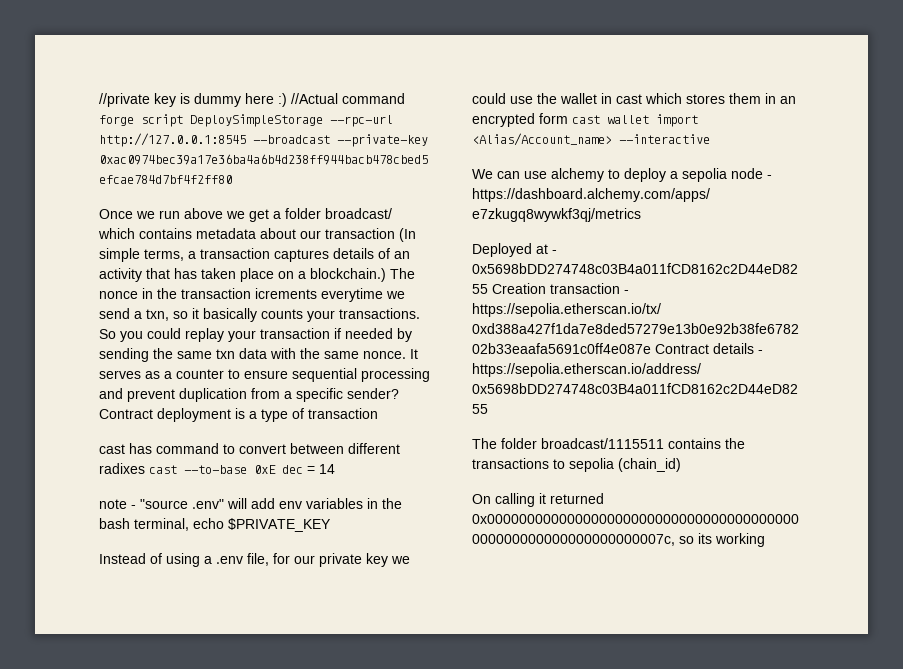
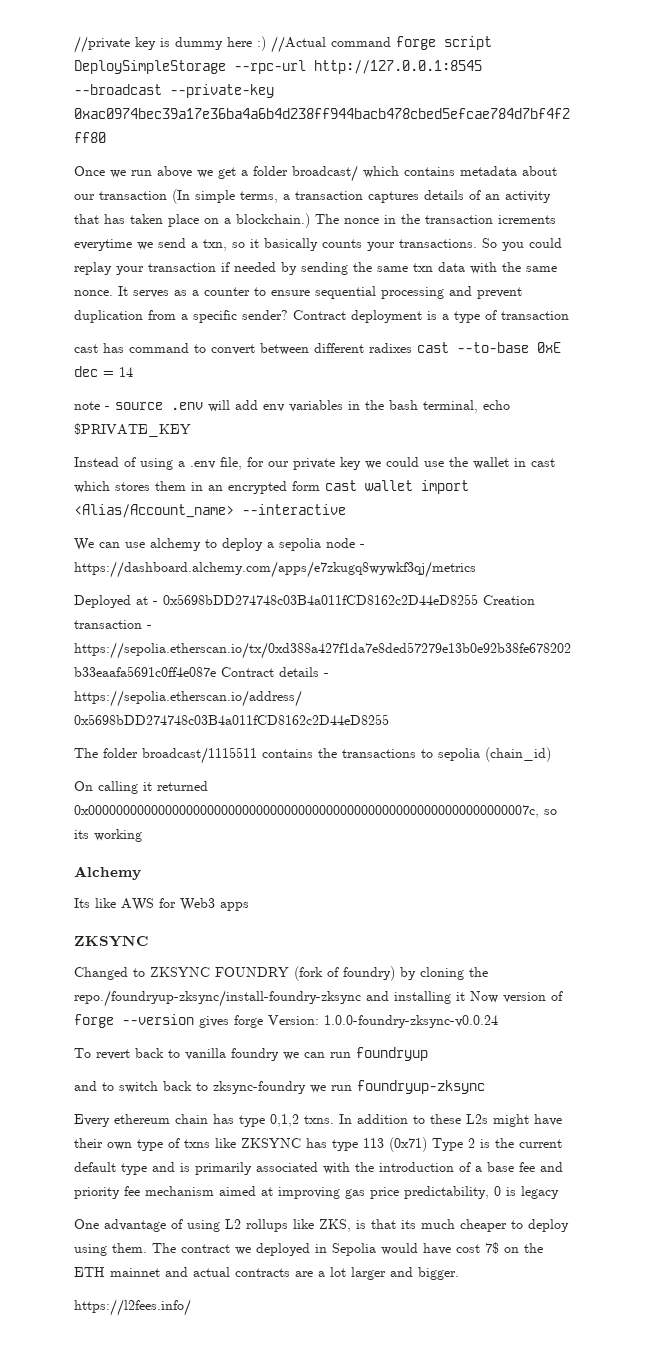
[140,499,224,509] "source .env" -> [115,402,203,410] source .env
(765, 540) none -> [74,866,141,880] [74,898,249,911] [74,935,148,947] [74,966,488,981] [74,990,563,1007] [74,1014,498,1028] [74,1047,428,1061] [74,1080,485,1094] [74,1114,562,1127] [74,1137,562,1152] [74,1162,563,1175] [74,1186,559,1199] [74,1219,569,1232] [74,1242,543,1256] [74,1267,459,1280] [74,1299,191,1316] // Alchemy // Its like AWS for Web3 apps // ZKSYNC // Changed to ZKSYNC FOUNDRY (fork of foundry) by cloning the repo./foundryup-zksync/install-foundry-zksync and installing it Now version of forge --version gives forge Version: 1.0.0-foundry-zksync-v0.0.24 // To revert back to vanilla foundry we can run foundryup // and to switch back to zksync-foundry we run foundryup-zksync // Every ethereum chain has type 0,1,2 txns. In addition to these L2s might have their own type of txns like ZKSYNC has type 113 (0x71) Type 2 is the current default type and is primarily associated with the introduction of a base fee and priority fee mechanism aimed at improving gas price predictability, 0 is legacy // One advantage of using L2 rollups like ZKS, is that its much cheaper to deploy using them. The contract we deployed in Sepolia would have cost 7$ on the ETH mainnet and actual contracts are a lot larger and bigger. // https://l2fees.info/

